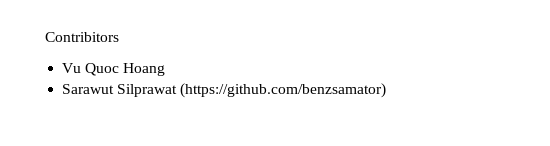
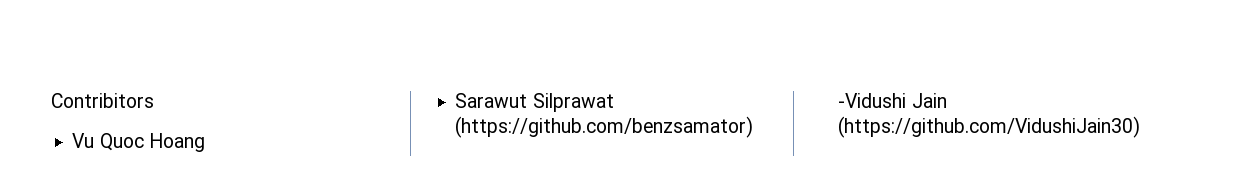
(387, 90) none -> [838,93,947,108] [838,116,1141,138] -Vidushi Jain (https://github.com/VidushiJain30)

